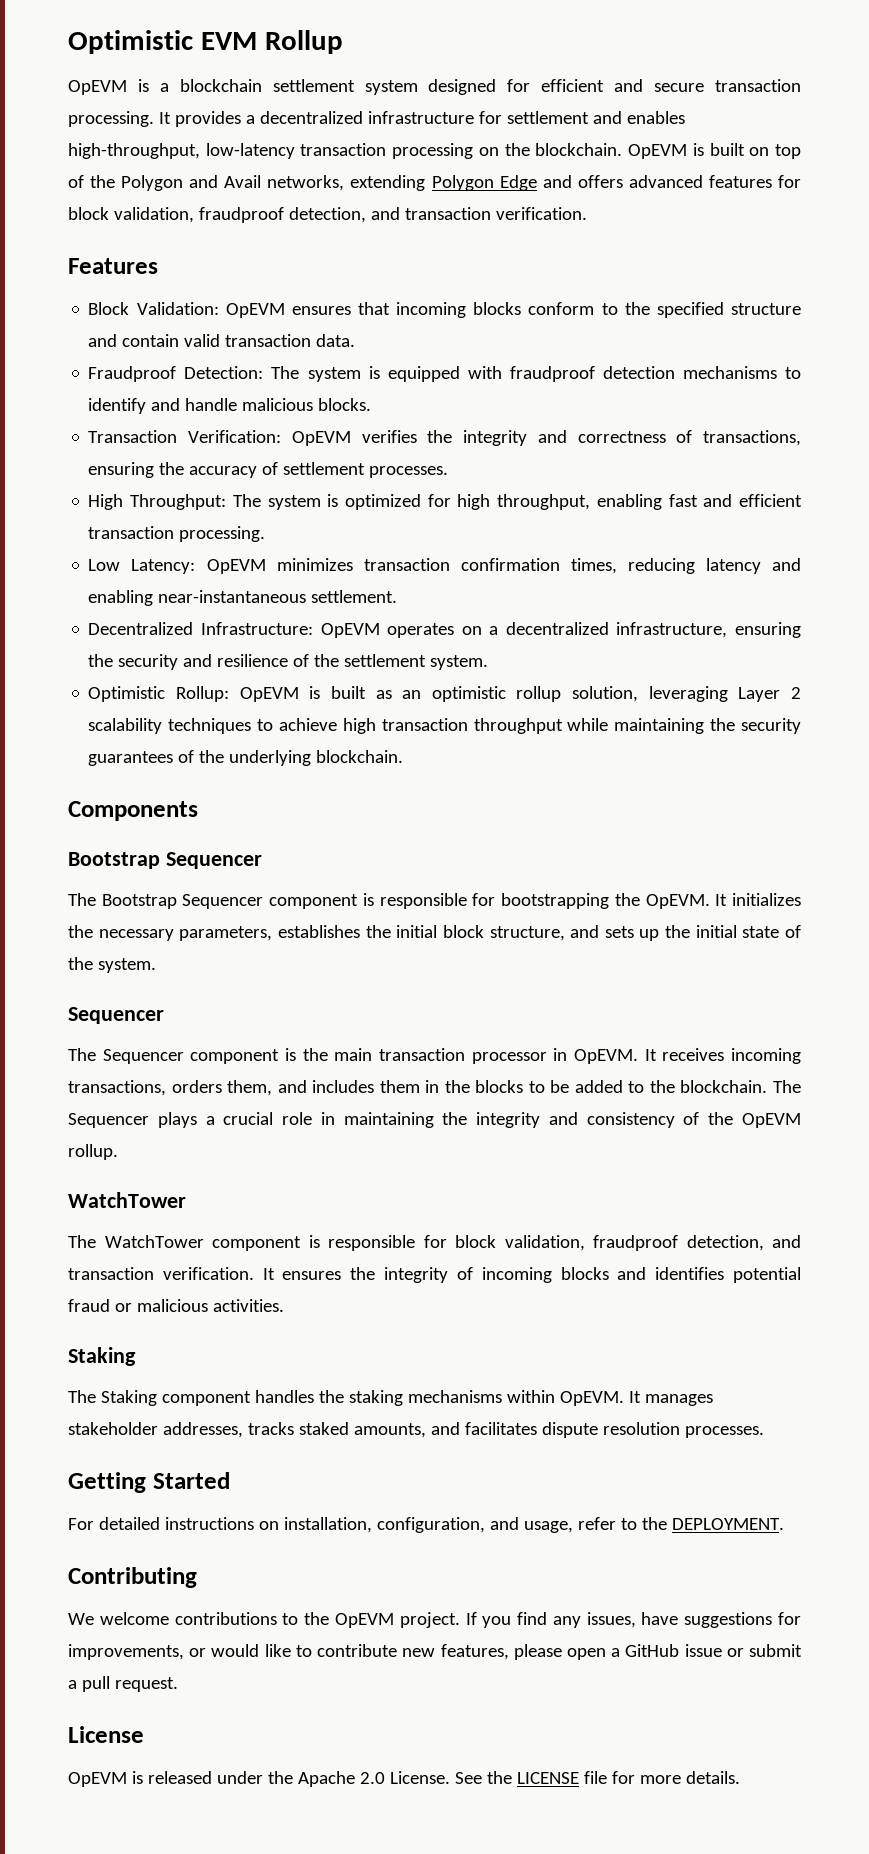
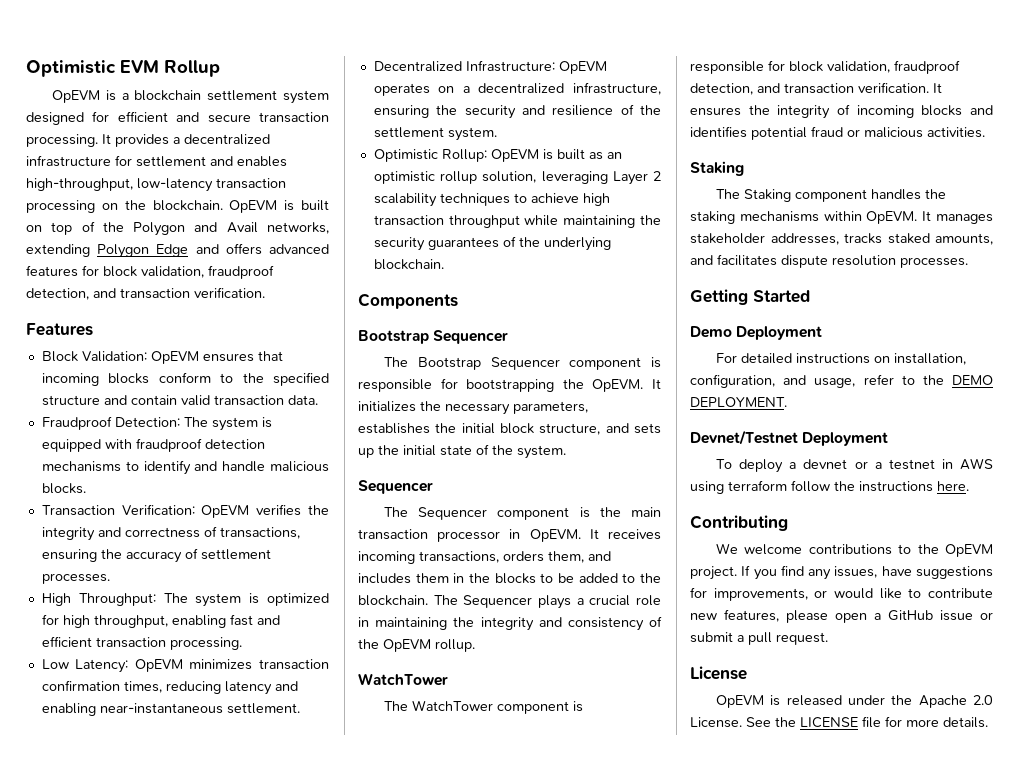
(230, 1480) none -> [690,326,823,340] // Demo Deployment
(667, 1523) none -> [952,375,993,385] DEMO
(784, 1524) none -> [690,430,889,446] [716,458,993,473] [690,480,969,494] // Devnet/Testnet Deployment // To deploy a devnet or a testnet in AWS using terraform follow the instructions here.

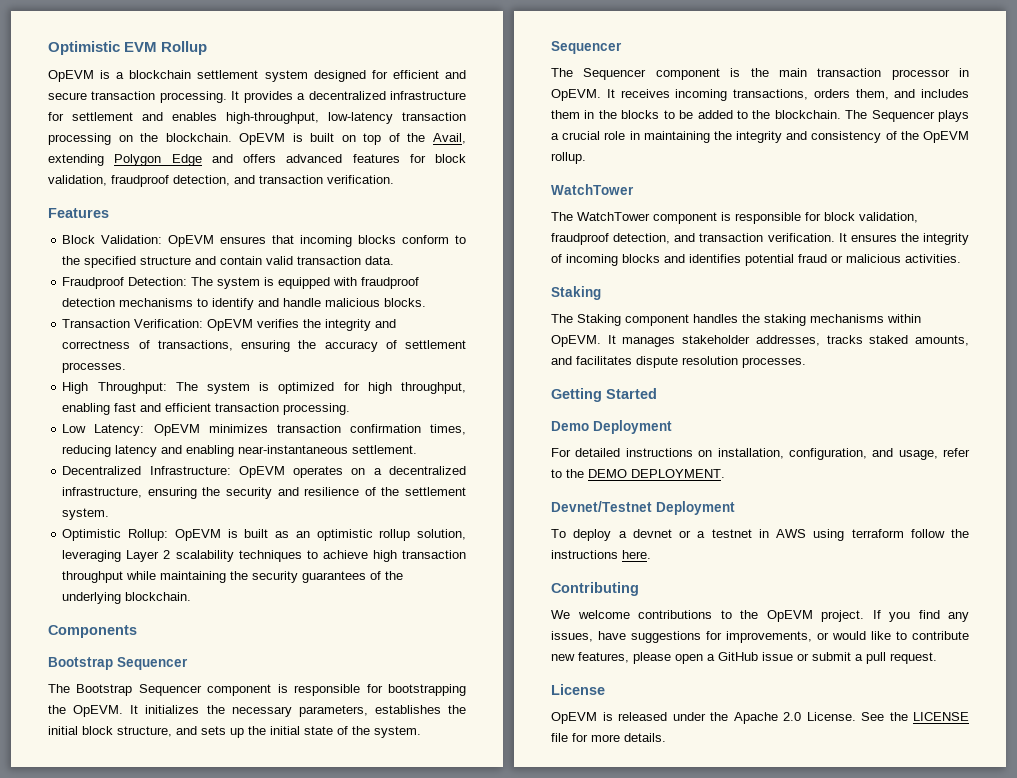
[133,222,329,236] Polygon and Avail networks, -> [433,133,467,144] Avail,

